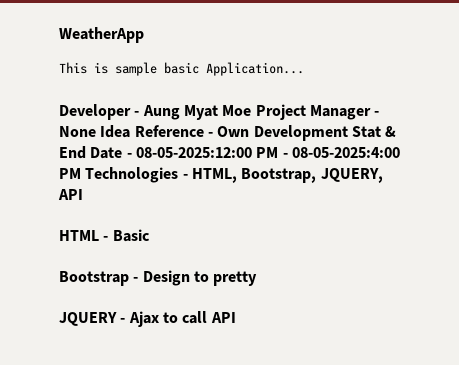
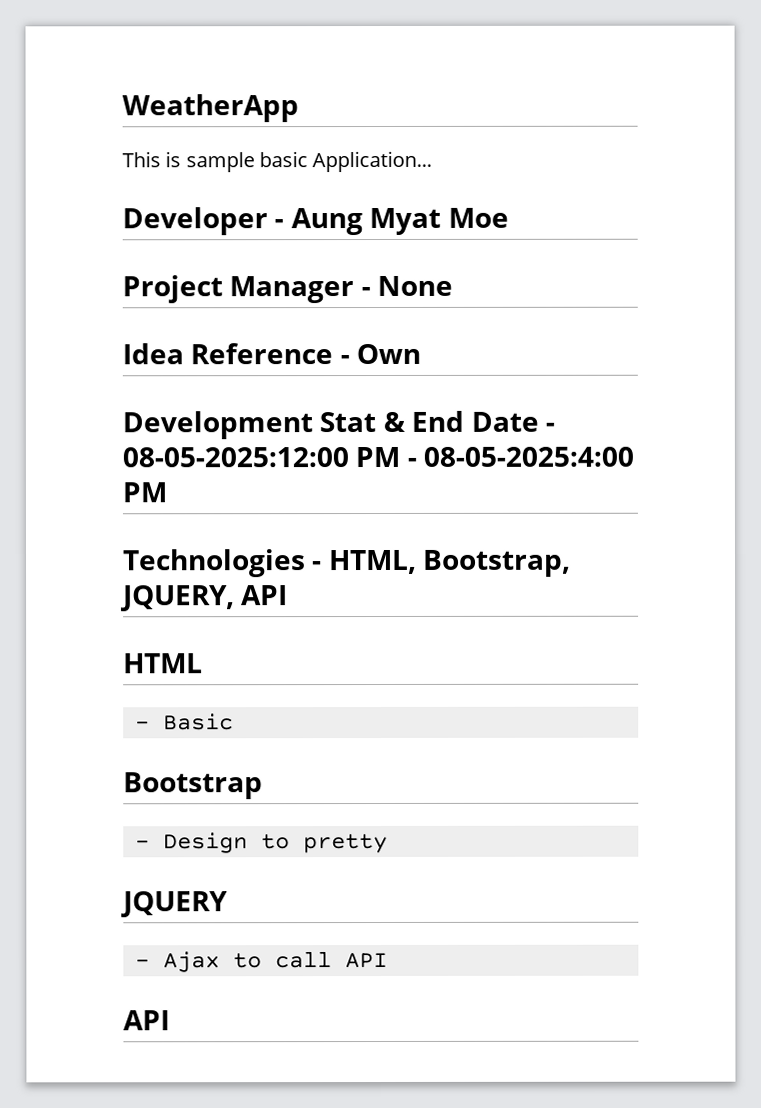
(252, 110) none -> (509, 217) //
(96, 131) none -> (454, 286) //
(250, 131) none -> (422, 354) //
(81, 173) none -> (167, 492) //
(99, 235) none -> (203, 663) //
(129, 278) none -> (263, 786) //
(117, 319) none -> (228, 904) //
(236, 317) none -> [123,1010,170,1031] // API

